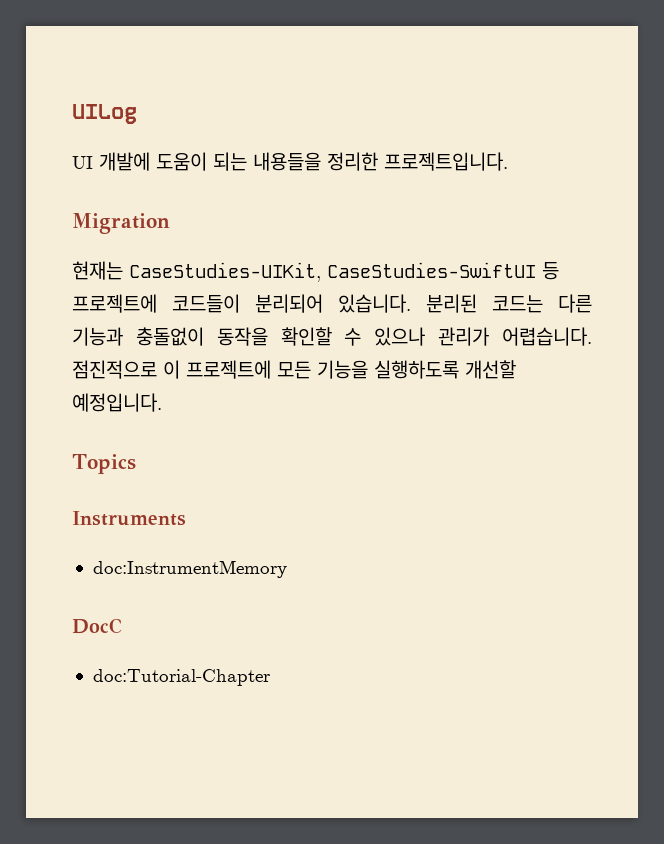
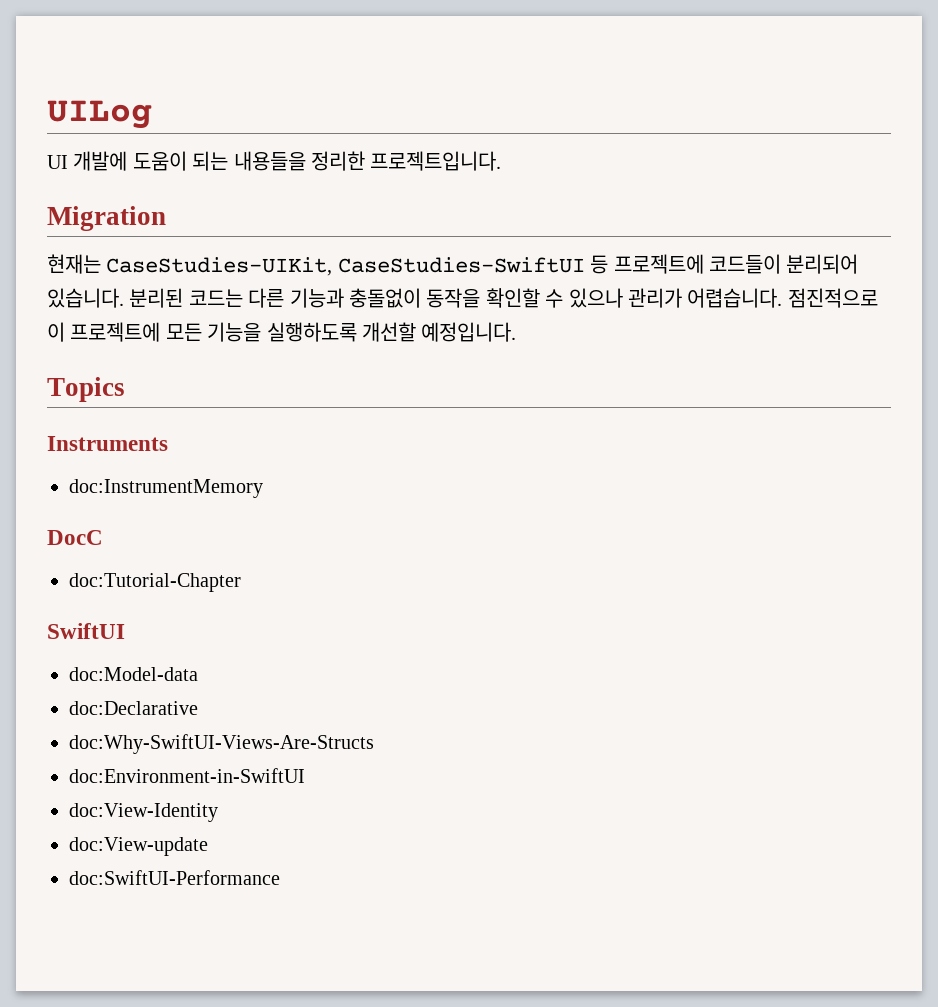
(270, 677) none -> [47,623,125,639] [69,667,198,681] [69,701,198,715] [69,734,374,754] [69,768,305,783] [69,803,218,822] [69,837,208,856] [69,870,280,885] // SwiftUI // doc:Model-data // doc:Declarative // doc:Why-SwiftUI-Views-Are-Structs // doc:Environment-in-SwiftUI // doc:View-Identity // doc:View-update // doc:SwiftUI-Performance

